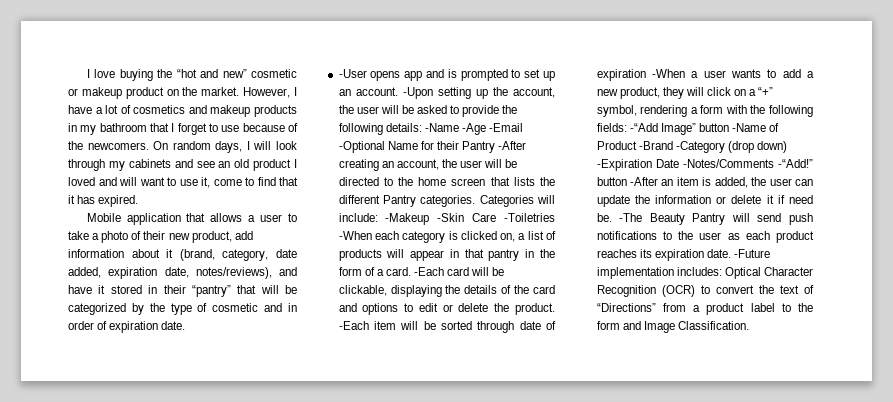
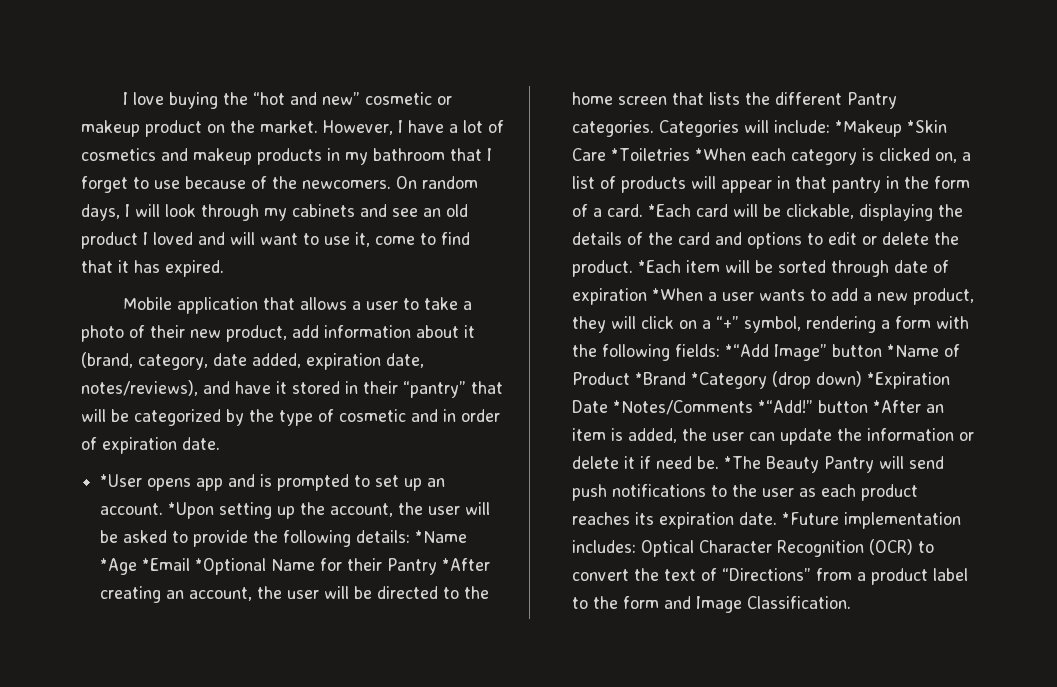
[338,69,367,78] -User -> [100,474,143,487] *User
[402,87,433,99] -Upon -> [168,502,215,519] *Upon
[424,123,524,135] [338,141,385,153] -Name -Age -Email -Optional -> [415,530,468,543] [100,558,267,575] *Name *Age *Email *Optional
[498,141,527,150] -After -> [442,558,491,571] *After
[385,213,555,225] [338,231,372,240] -Makeup -Skin Care -Toiletries -When -> [835,120,948,137] [572,148,747,161] *Makeup *Skin Care *Toiletries *When
[414,267,445,276] -Each -> [648,204,692,217] *Each
[338,321,369,330] -Each -> [638,260,682,273] *Each
[651,69,685,78] -When -> [652,288,704,301] *When
[629,123,658,132] -“Add -> [725,344,770,357] *“Add
[732,123,767,132] -Name -> [887,344,940,357] *Name
[638,141,788,153] [596,159,813,171] [596,177,659,186] -Brand -Category (drop down) -Expiration Date -Notes/Comments -“Add!” button -After -> [635,371,951,389] [572,400,922,415] *Brand *Category (drop down) *Expiration Date *Notes/Comments *“Add!” button *After
[619,213,643,222] -The -> [724,456,762,469] *The
[734,249,771,258] -Future -> [782,512,840,525] *Future

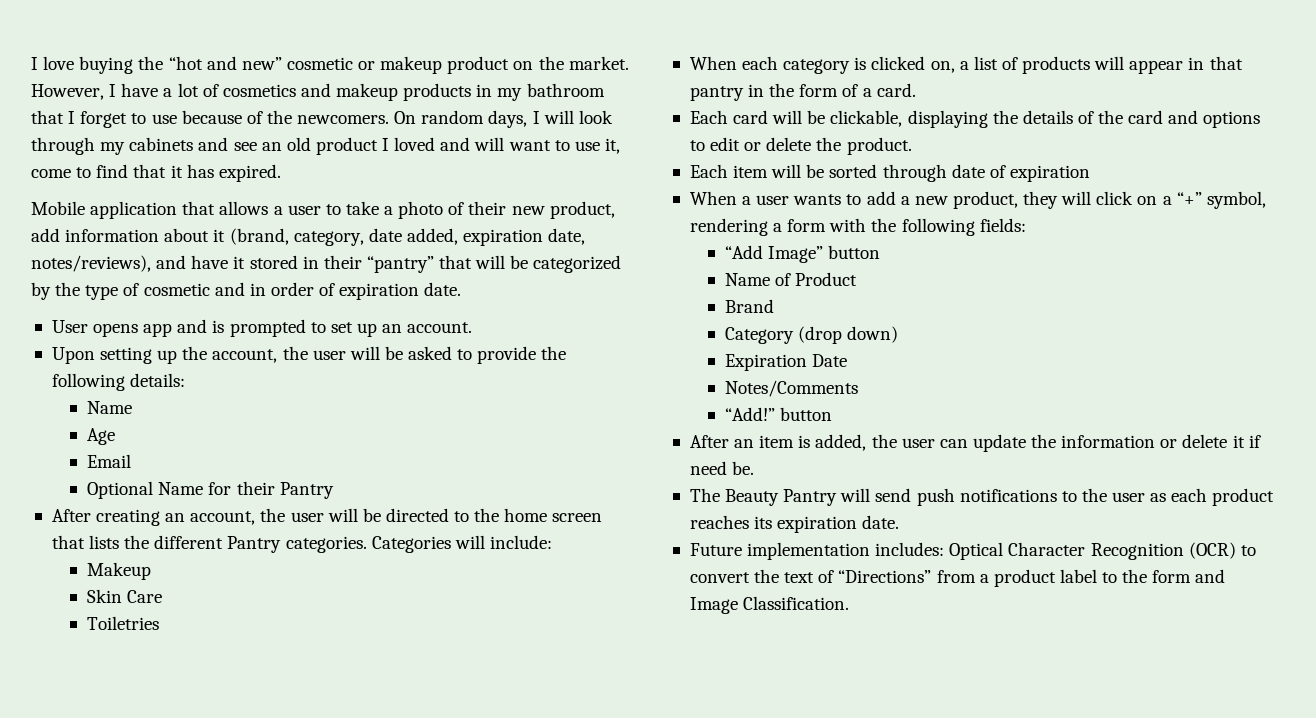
[100,474,143,487] *User -> [51,320,88,333] User
[168,502,215,519] *Upon -> [51,347,95,364] // Upon
[415,530,468,543] [100,558,267,575] *Name *Age *Email *Optional -> [87,401,133,414] [87,428,116,445] [87,454,132,468] [87,481,154,499] // Name // Age // Email // Optional
[442,558,491,571] *After -> [51,509,91,522] // After
[835,120,948,137] *Makeup *Skin -> [87,562,152,580] [87,589,123,603] // Makeup // Skin
[611,148,747,161] *Toiletries *When -> [87,616,160,630] [689,56,737,70] // Toiletries // When
[648,204,692,217] *Each -> [689,110,728,124] // Each
[638,260,682,273] *Each -> [689,164,728,178] // Each
[652,288,704,301] *When -> [689,191,737,205] // When
[725,344,770,357] *“Add -> [725,245,764,259] // “Add
[887,344,940,357] *Name -> [725,273,771,286] // Name
[635,372,768,389] *Brand *Category -> [725,299,775,313] [725,327,795,344] // Brand // Category
[867,372,951,389] *Expiration -> [725,354,808,371] // Expiration
[613,400,922,415] *Notes/Comments *“Add!” button *After -> [725,380,859,397] [725,407,833,421] [689,435,729,448] // Notes/Comments // “Add!” button // After
[724,456,762,469] *The -> [689,488,720,502] // The
[782,512,840,525] *Future -> [689,543,742,556] // Future

